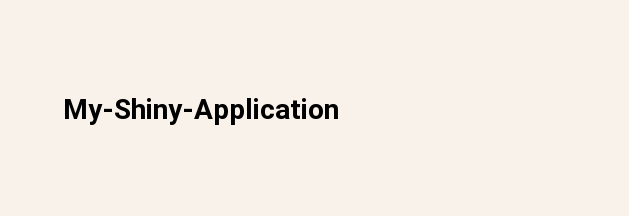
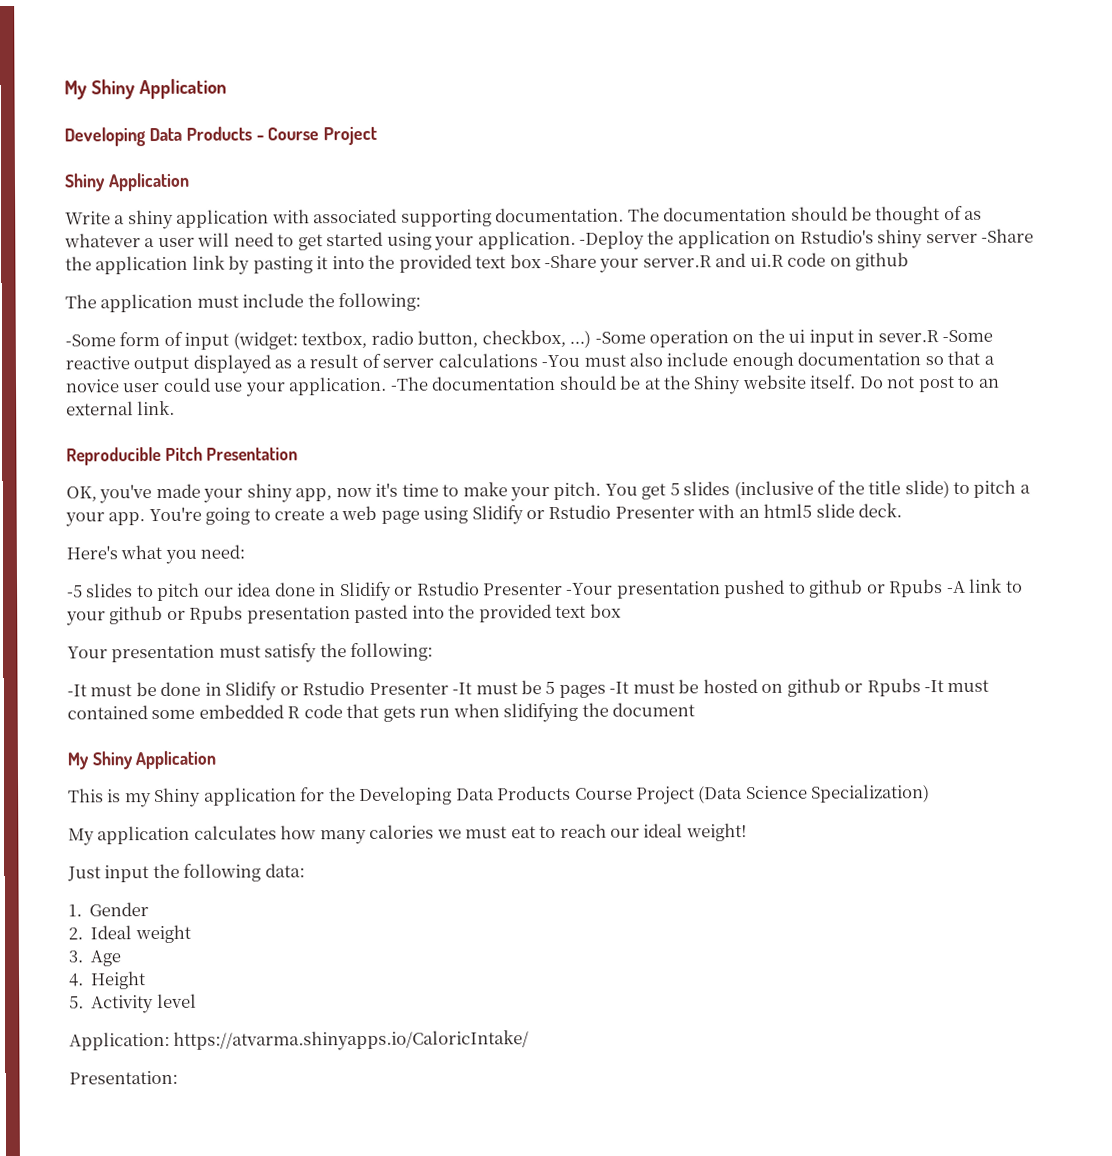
[63,98,339,125] My-Shiny-Application -> [64,78,228,100] [64,125,378,147] [64,172,190,192] [65,205,983,230] [64,228,1035,251] [65,252,910,275] [65,292,422,313] [65,328,994,350] [65,350,995,374] [65,374,1000,397] [66,400,176,416] [66,446,299,466] [66,479,1031,504] [65,503,903,527] [66,544,246,564] [67,578,1023,602] [66,603,622,626] [67,642,434,663] [67,678,990,701] [67,702,696,723] [67,750,217,770] [68,784,931,808] [68,823,747,846] [67,863,305,883] [68,902,150,917] [68,924,191,944] [68,950,122,967] [68,971,147,990] [69,993,197,1014] [69,1030,530,1051] [69,1070,178,1085] My Shiny Application // Developing Data Products - Course Project // Shiny Application // Write a shiny application with associated supporting documentation. The documentation should be thought of as whatever a user will need to get started using your application. -Deploy the application on Rstudio's shiny server -Share the application link by pasting it into the provided text box -Share your server.R and ui.R code on github // The application must include the following: // -Some form of input (widget: textbox, radio button, checkbox, ...) -Some operation on the ui input in sever.R -Some reactive output displayed as a result of server calculations -You must also include enough documentation so that a novice user could use your application. -The documentation should be at the Shiny website itself. Do not post to an external link. // Reproducible Pitch Presentation // OK, you've made your shiny app, now it's time to make your pitch. You get 5 slides (inclusive of the title slide) to pitch a your app. You're going to create a web page using Slidify or Rstudio Presenter with an html5 slide deck. // Here's what you need: // -5 slides to pitch our idea done in Slidify or Rstudio Presenter -Your presentation pushed to github or Rpubs -A link to your github or Rpubs presentation pasted into the provided text box // Your presentation must satisfy the following: // -It must be done in Slidify or Rstudio Presenter -It must be 5 pages -It must be hosted on github or Rpubs -It must contained some embedded R code that gets run when slidifying the document // My Shiny Application // This is my Shiny application for the Developing Data Products Course Project (Data Science Specialization) // My application calculates how many calories we must eat to reach our ideal weight! // Just input the following data: // 1. Gender // 2. Ideal weight // 3. Age // 4. Height // 5. Activity level // Application: https://atvarma.shinyapps.io/CaloricIntake/ // Presentation:

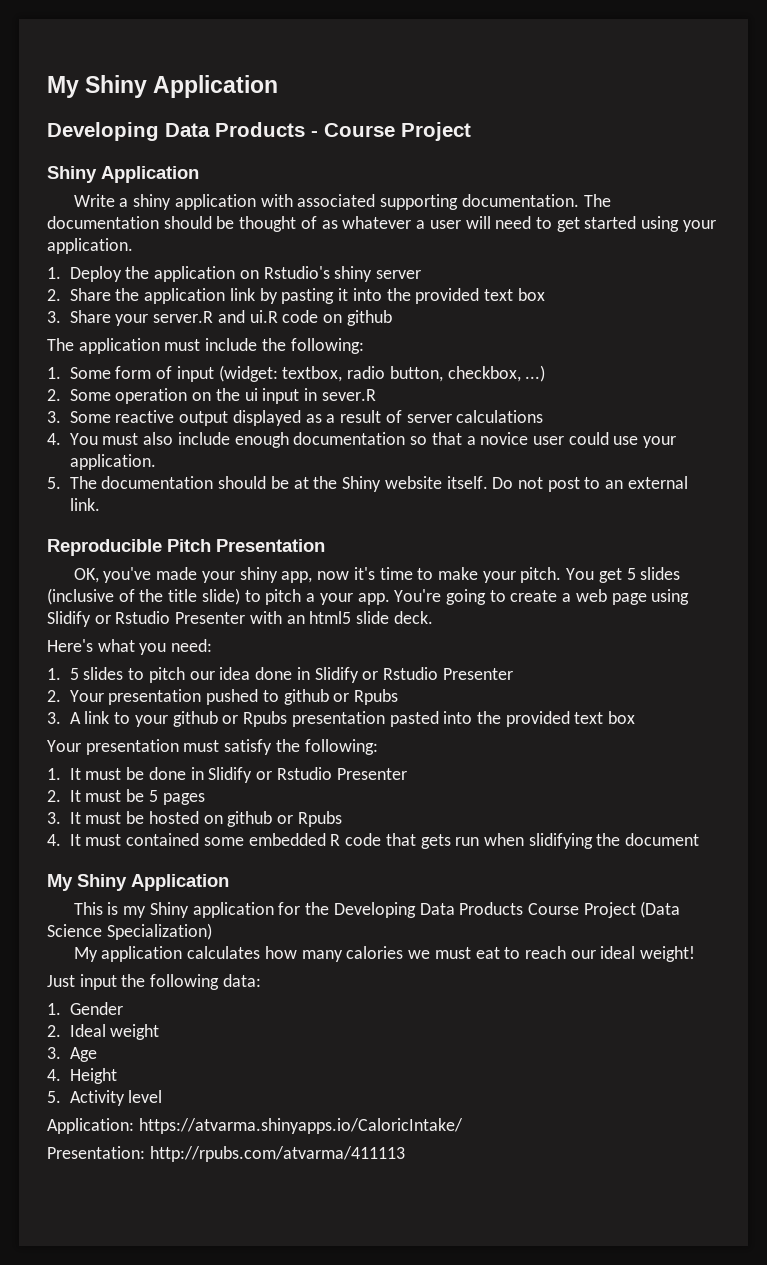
[579,230,646,250] -Deploy -> [47,266,122,282] // 1. Deploy
[981,228,1035,243] -Share -> [47,288,111,301] // 2. Share
[544,253,598,269] -Share -> [47,310,111,323] // 3. Share
[65,334,116,347] -Some -> [47,367,111,379] 1. Some
[594,331,646,344] -Some -> [47,389,111,401] // 2. Some
[942,329,994,343] -Some -> [47,411,111,423] // 3. Some
[541,354,581,368] -You -> [47,433,98,445] // 4. You
[389,376,429,391] -The -> [47,476,97,489] // 5. The
[67,584,83,598] -5 -> [47,668,79,680] 1. 5
[566,582,614,595] -Your -> [47,690,104,702] // 2. Your
[946,580,966,594] -A -> [47,712,81,724] // 3. A
[67,684,87,697] -It -> [47,768,81,780] 1. It
[452,682,473,695] -It -> [47,790,81,802] // 2. It
[609,681,630,694] -It -> [47,812,81,824] // 3. It
[924,680,945,693] -It -> [47,834,81,846] // 4. It
(178, 1077) none -> [149,1146,405,1162] http://rpubs.com/atvarma/411113

